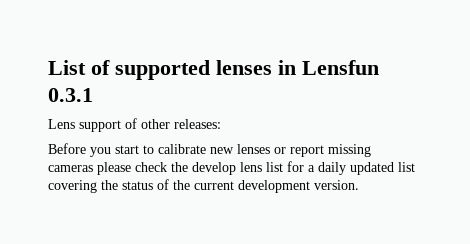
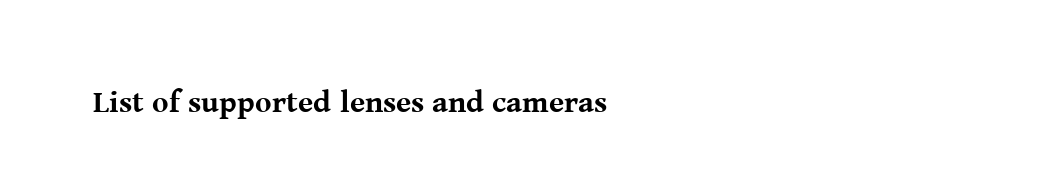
[278,60,379,75] [48,88,93,102] [48,118,221,132] [48,143,371,157] [48,161,415,175] [48,179,359,193] in Lensfun 0.3.1 // Lens support of other releases: // Before you start to calibrate new lenses or report missing cameras please check the develop lens list for a daily updated list covering the status of the current development version. -> [431,89,608,112] and cameras

